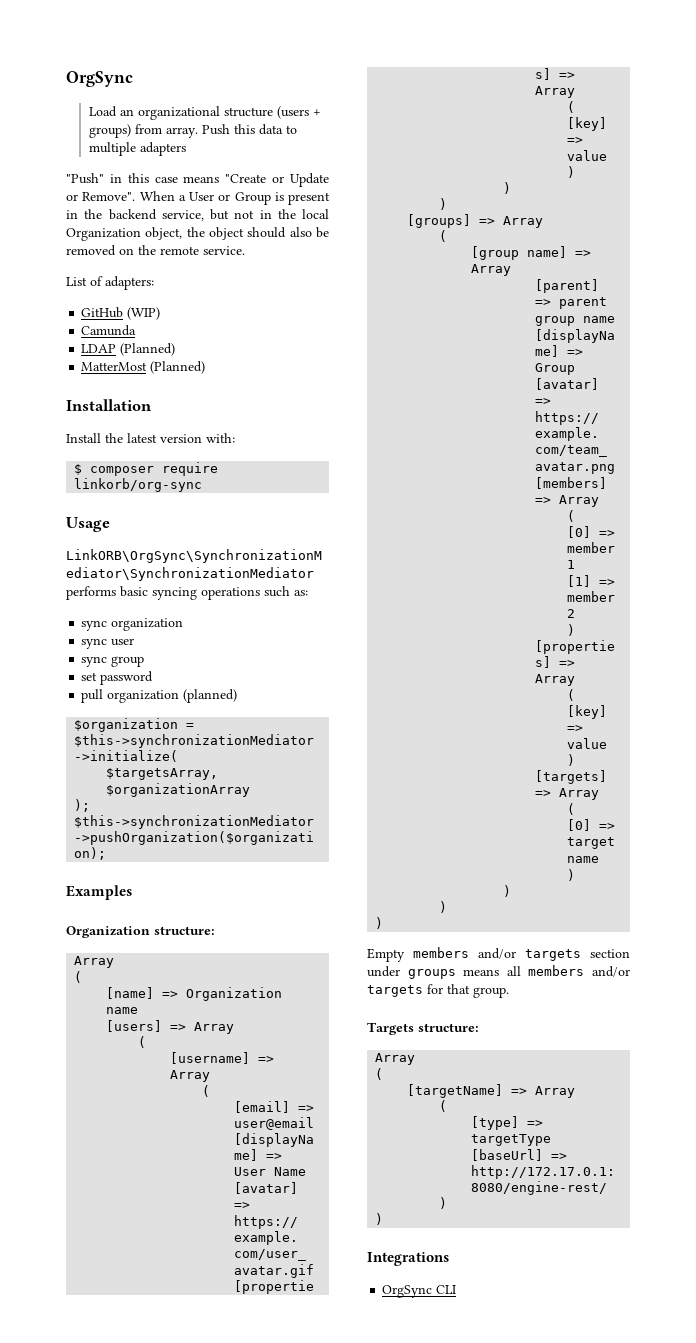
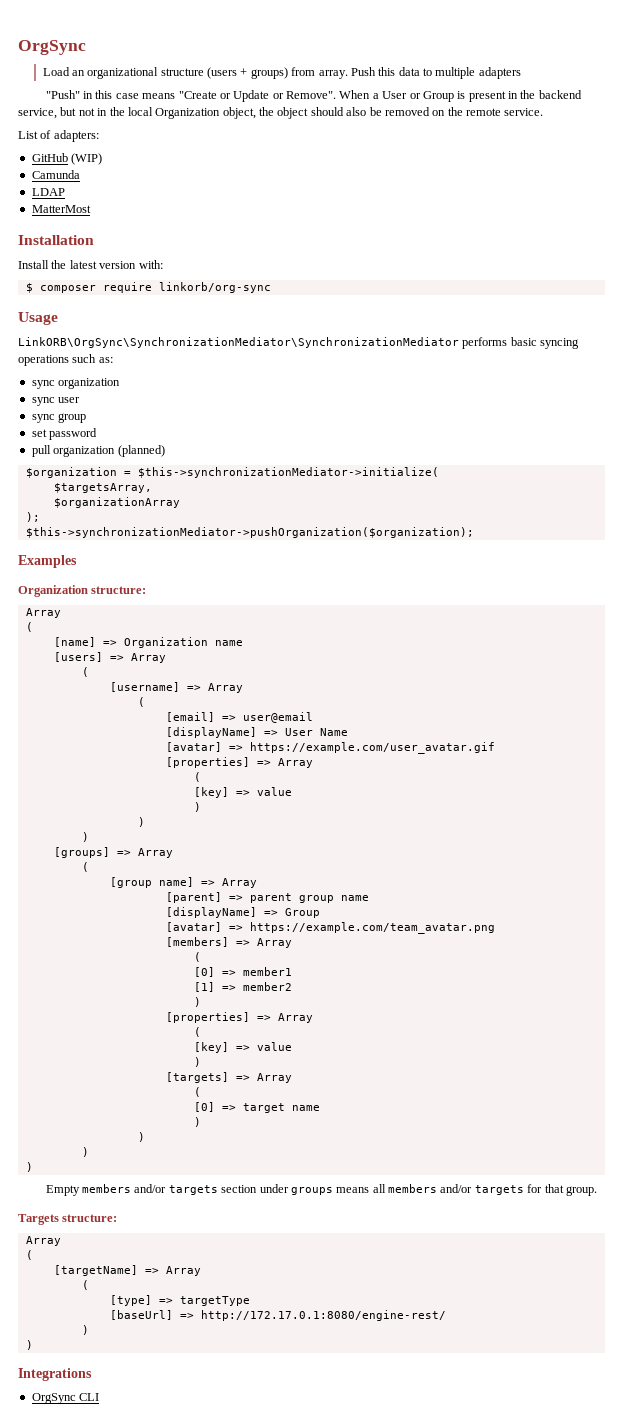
[120,343,176,356] (Planned) -> (65, 192) none
[150,361,206,374] (Planned) -> (91, 209) none

